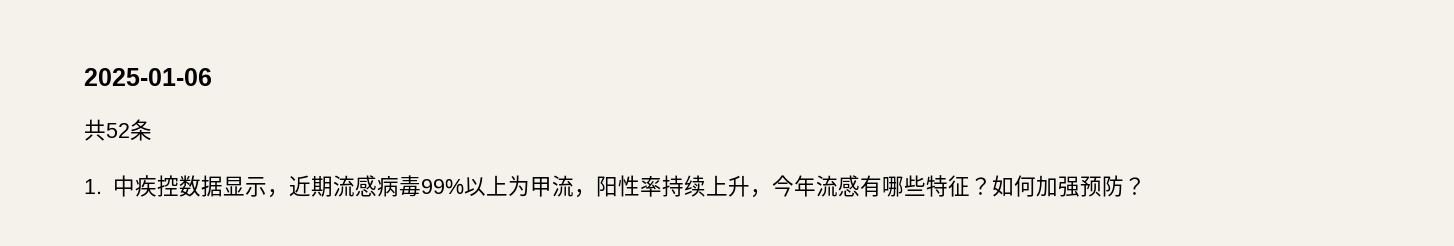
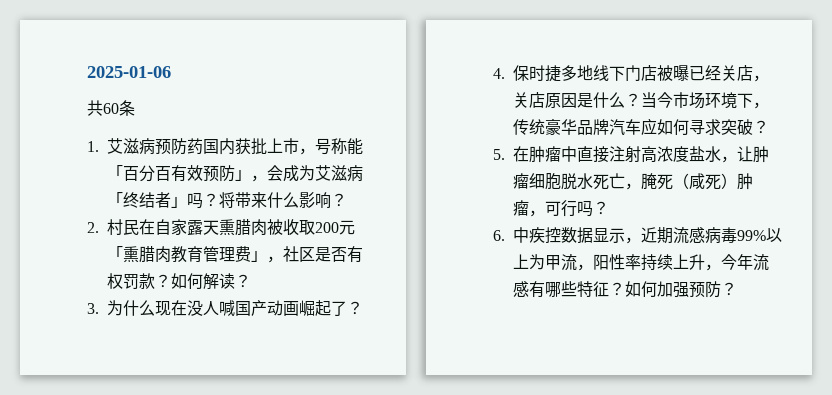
[106,123,130,138] 52 -> [103,103,119,114] 60
(102, 186) none -> [107,138,364,155] [107,165,364,182] [107,192,348,209] [87,219,356,236] [107,246,364,263] [107,273,252,290] [87,300,364,317] [493,65,770,82] [513,92,770,109] [513,118,770,135] [493,146,770,163] [513,173,754,190] [513,200,610,217] [493,230,505,241] 艾滋病预防药国内获批上市，号称能「百分百有效预防」，会成为艾滋病「终结者」吗？将带来什么影响？ // 2.村民在自家露天熏腊肉被收取200元「熏腊肉教育管理费」，社区是否有权罚款？如何解读？ // 3.为什么现在没人喊国产动画崛起了？ // 4.保时捷多地线下门店被曝已经关店，关店原因是什么？当今市场环境下，传统豪华品牌汽车应如何寻求突破？ // 5.在肿瘤中直接注射高浓度盐水，让肿瘤细胞脱水死亡，腌死（咸死）肿瘤，可行吗？ // 6.

